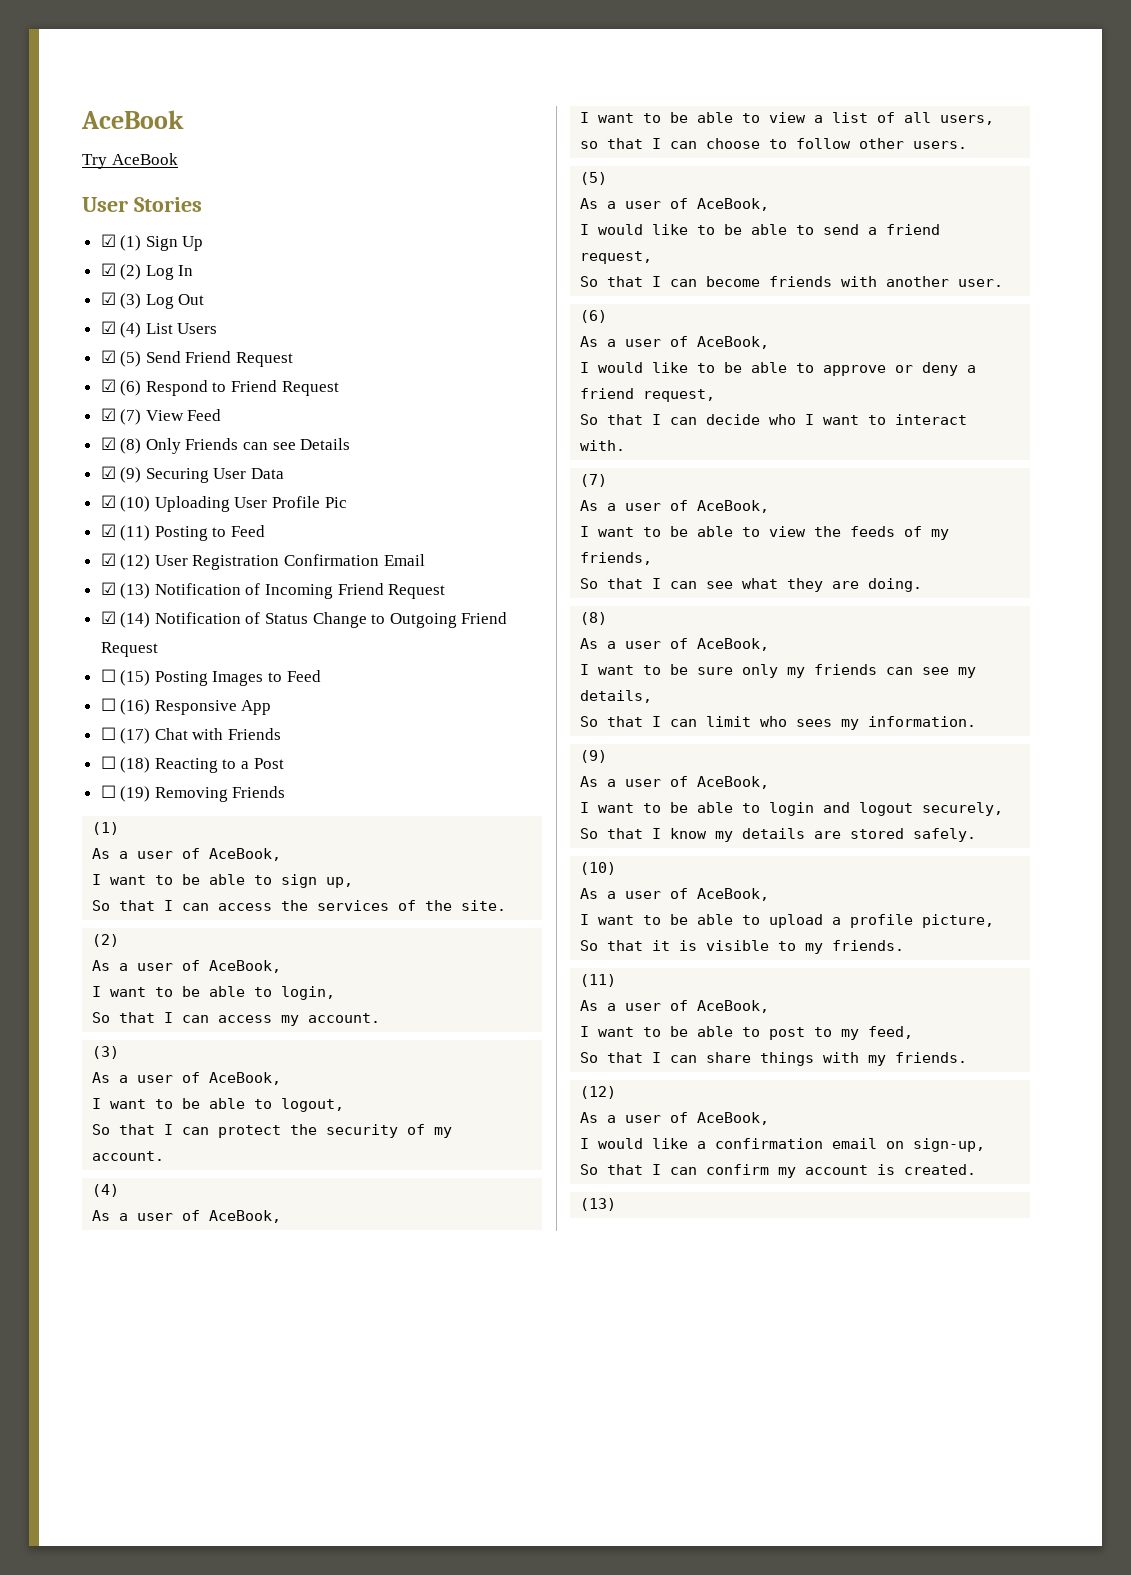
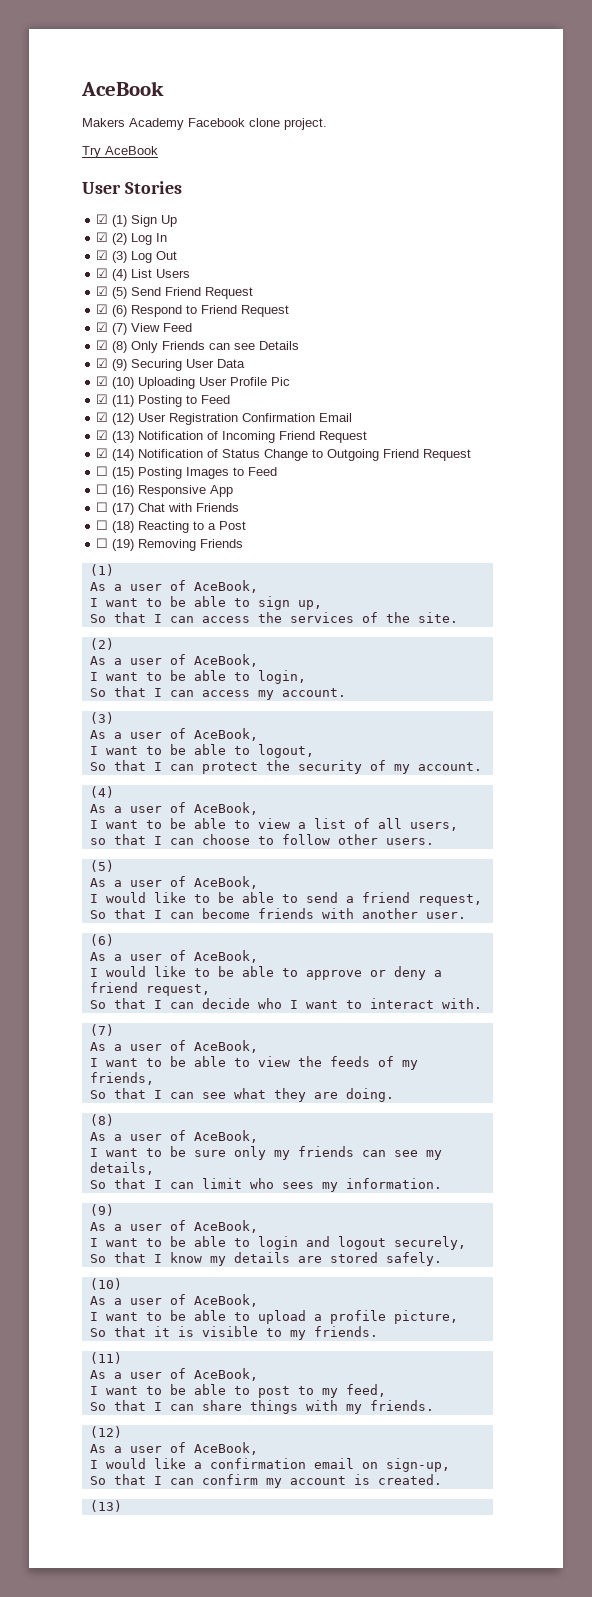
[81,110,184,129] AceBook -> [81,81,164,96] [82,118,327,130] AceBook // Makers Academy Facebook clone project.

